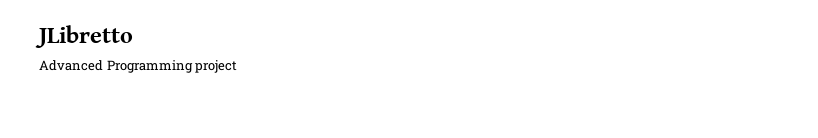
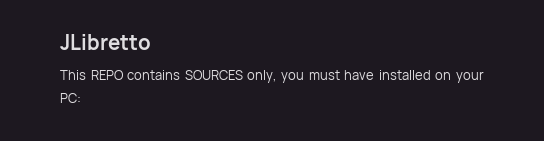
[39,60,238,73] Advanced Programming project -> [60,70,485,83] [60,93,81,103] This REPO contains SOURCES only, you must have installed on your PC:

